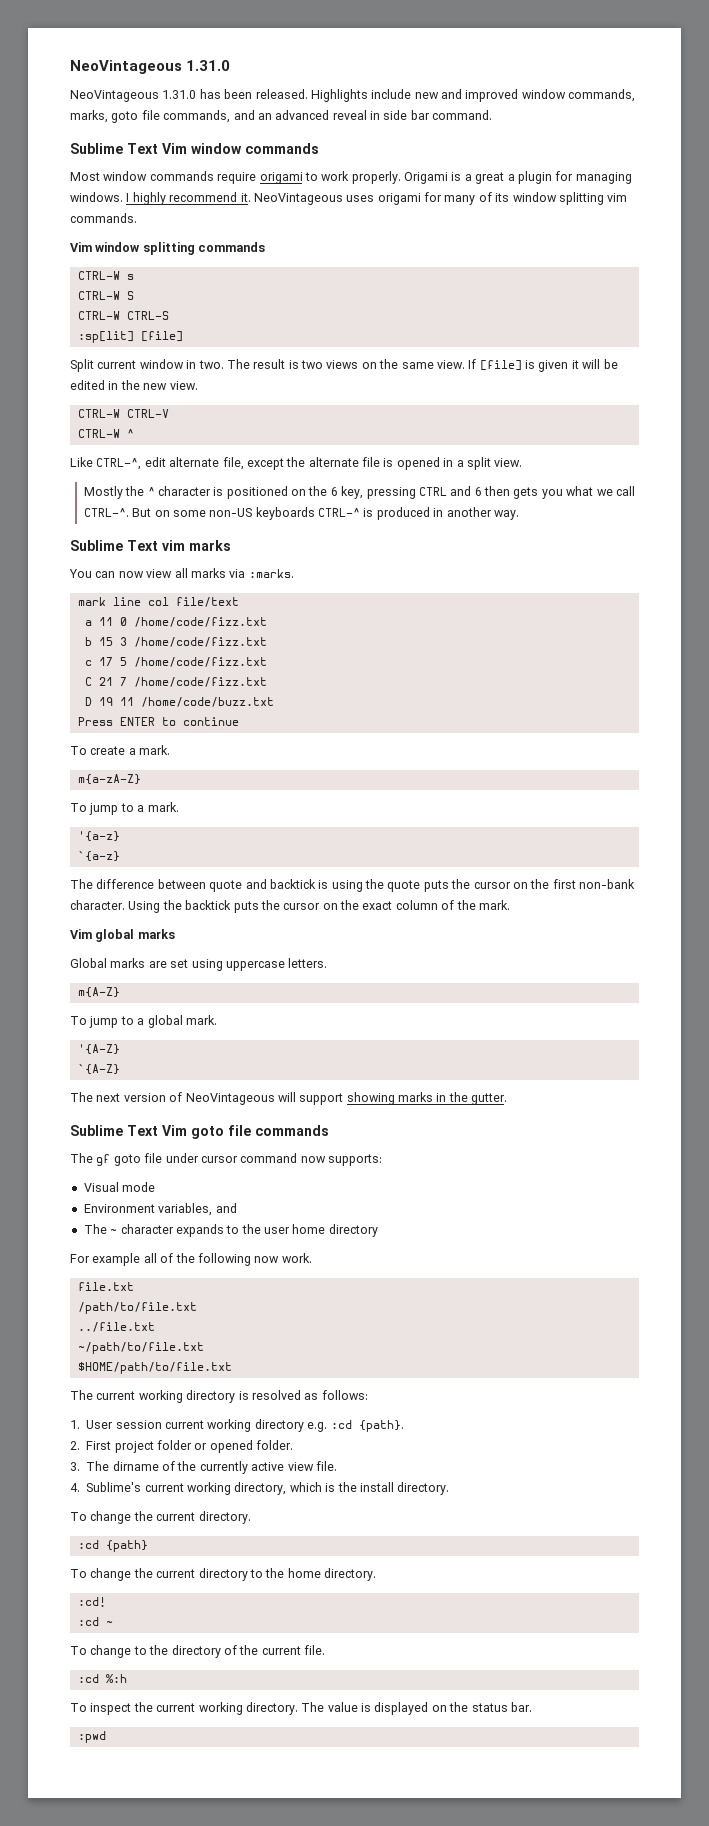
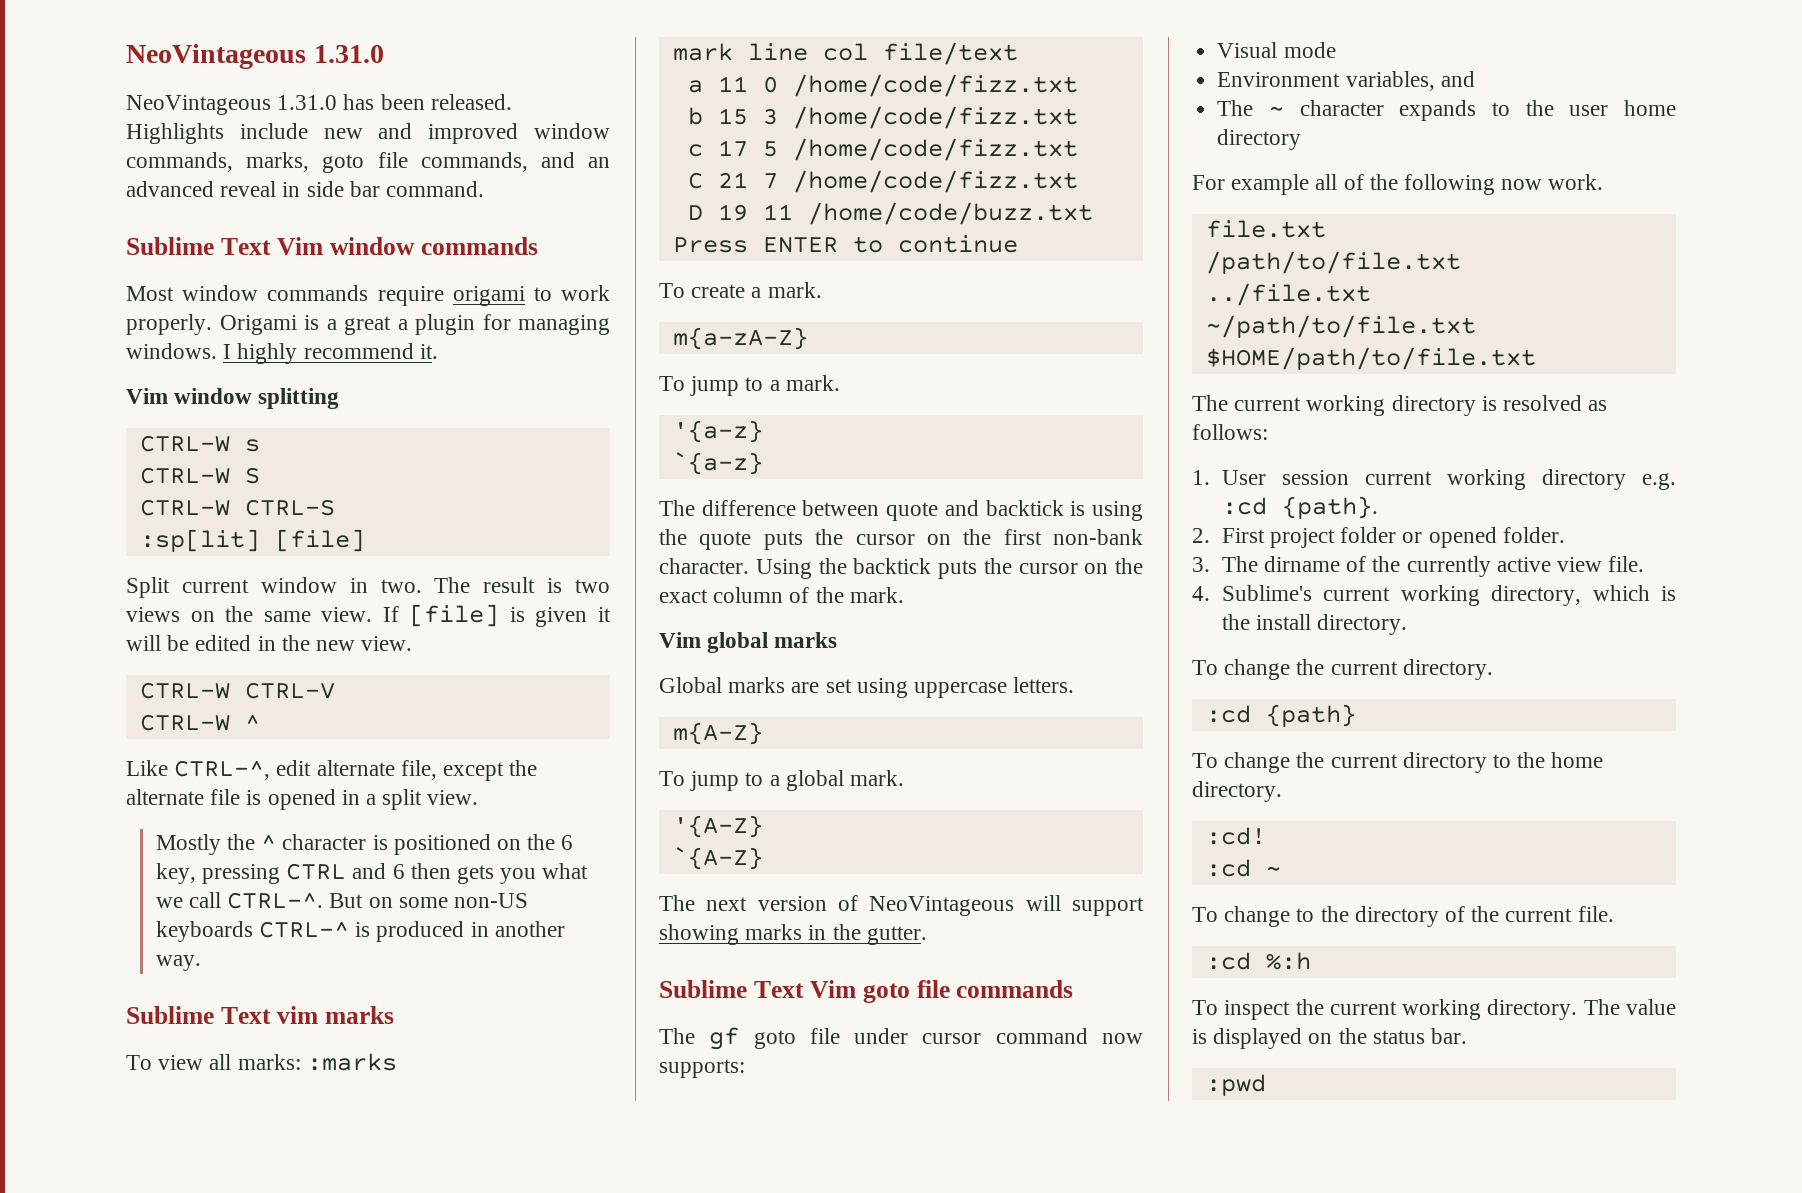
[253,192,628,205] [70,213,137,223] NeoVintageous uses origami for many of its window splitting vim commands. -> (438, 351) none
[198,242,266,252] commands -> (340, 398) none
[69,568,294,578] You can now view all marks via :marks. -> [126,1053,397,1071] To view all marks: :marks

